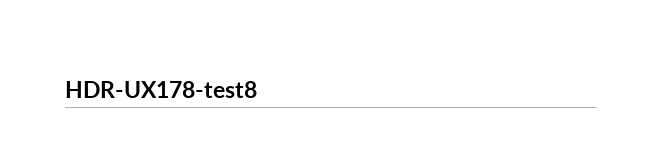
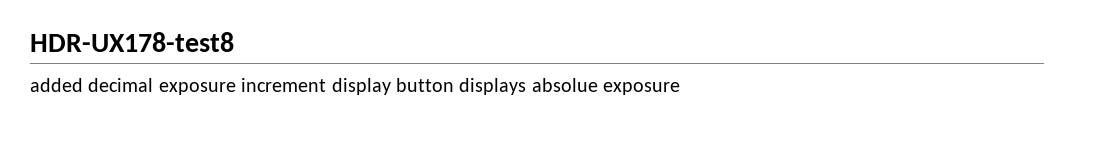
(257, 89) none -> [30,78,681,95] // added decimal exposure increment display button displays absolue exposure

